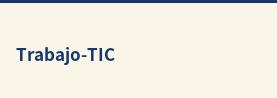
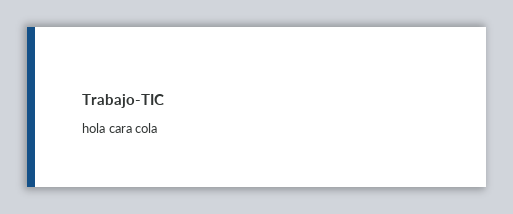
(115, 56) none -> [82,123,158,133] // hola cara cola

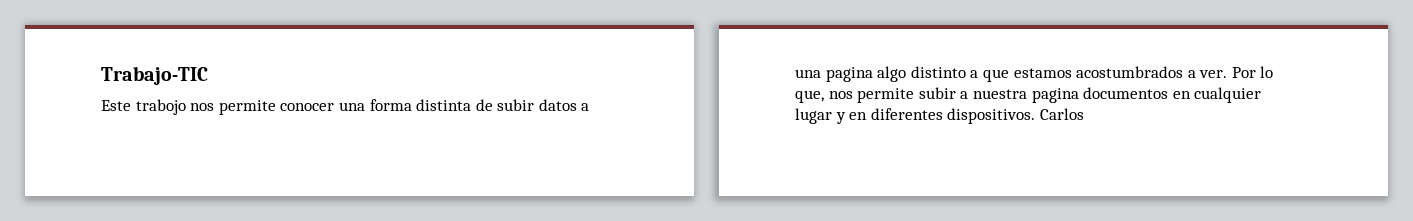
[82,123,158,133] hola cara cola -> [101,99,590,115] [795,66,1274,82] [795,87,1262,103] [795,108,1084,124] Este trabojo nos permite conocer una forma distinta de subir datos a una pagina algo distinto a que estamos acostumbrados a ver. Por lo que, nos permite subir a nuestra pagina documentos en cualquier lugar y en diferentes dispositivos. Carlos

